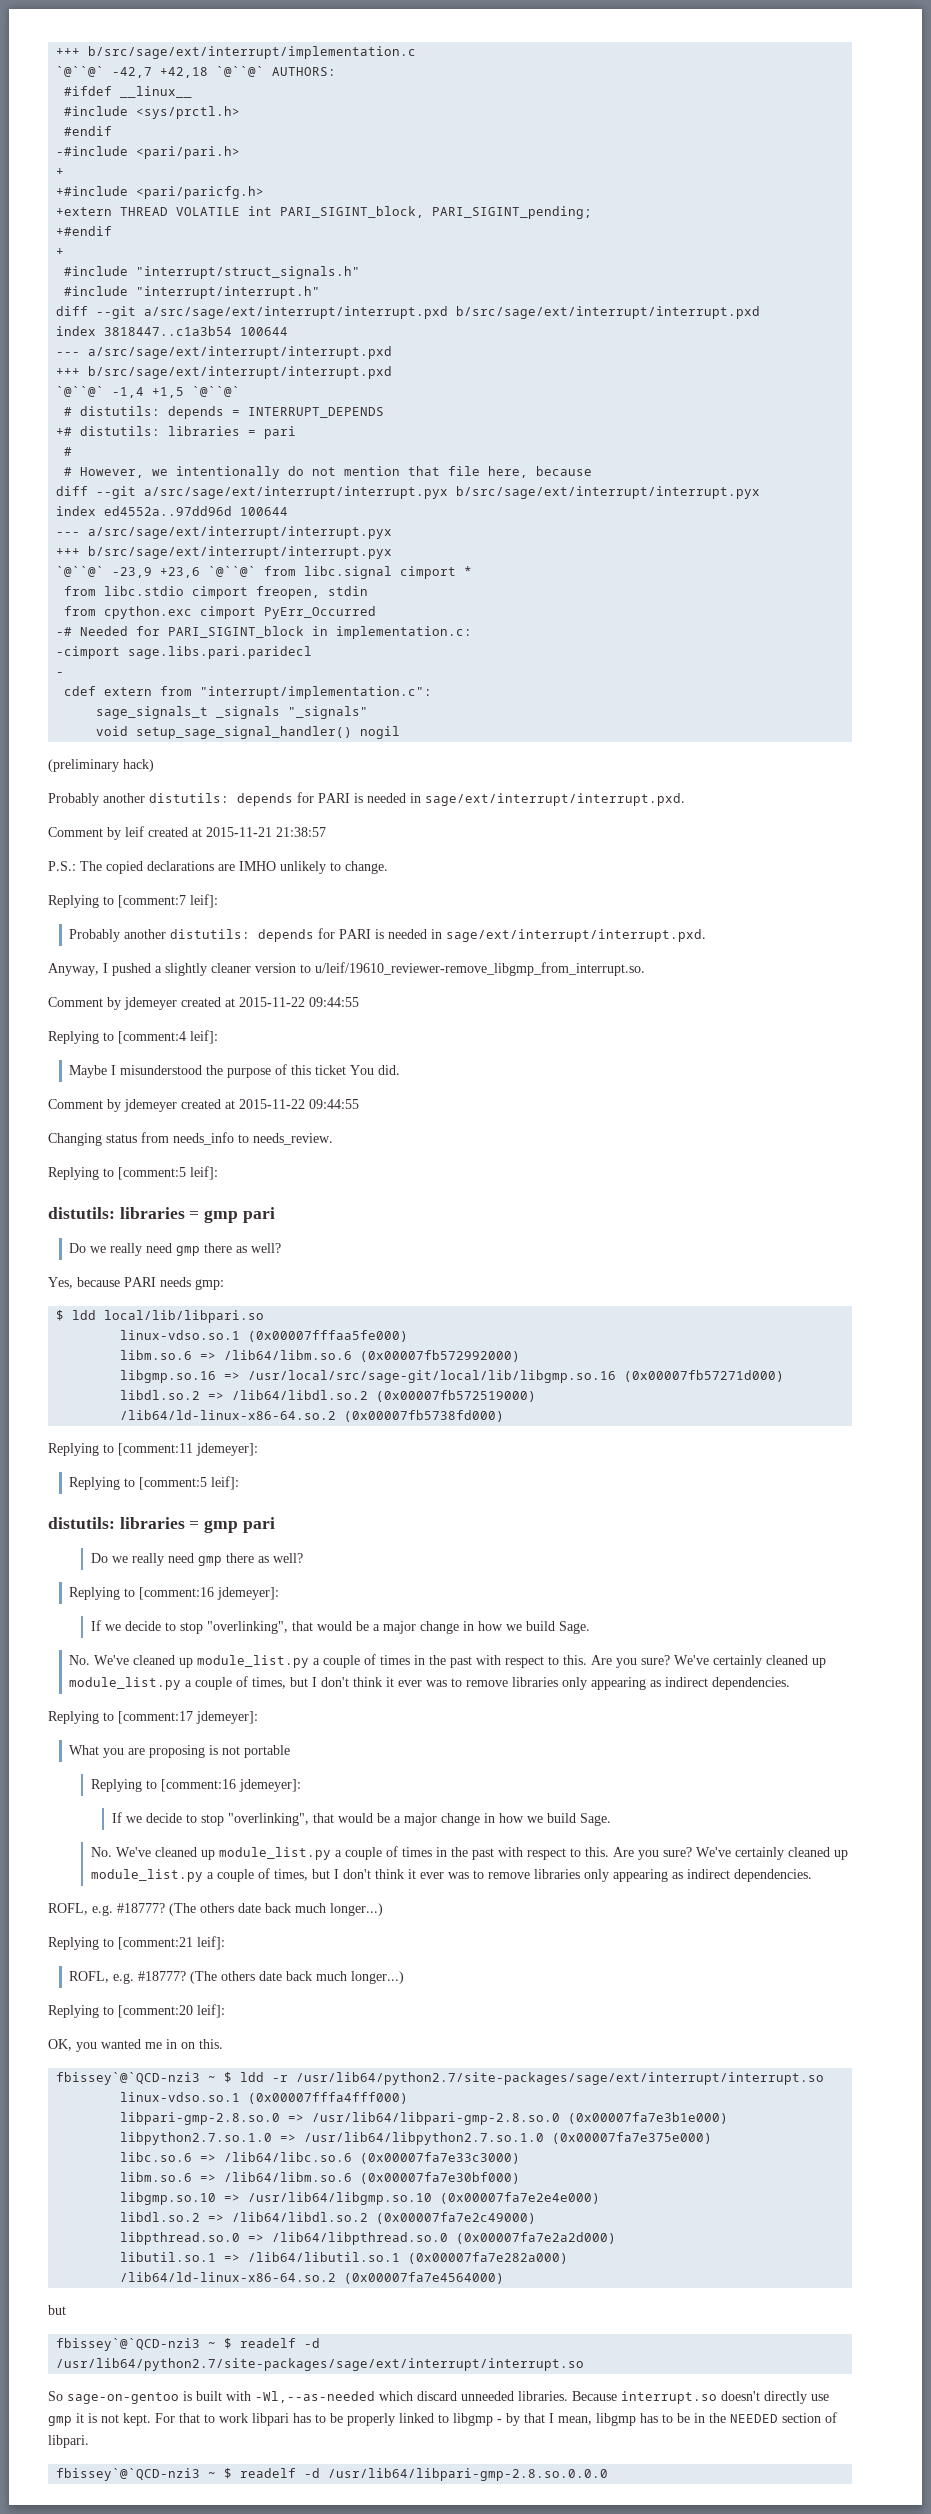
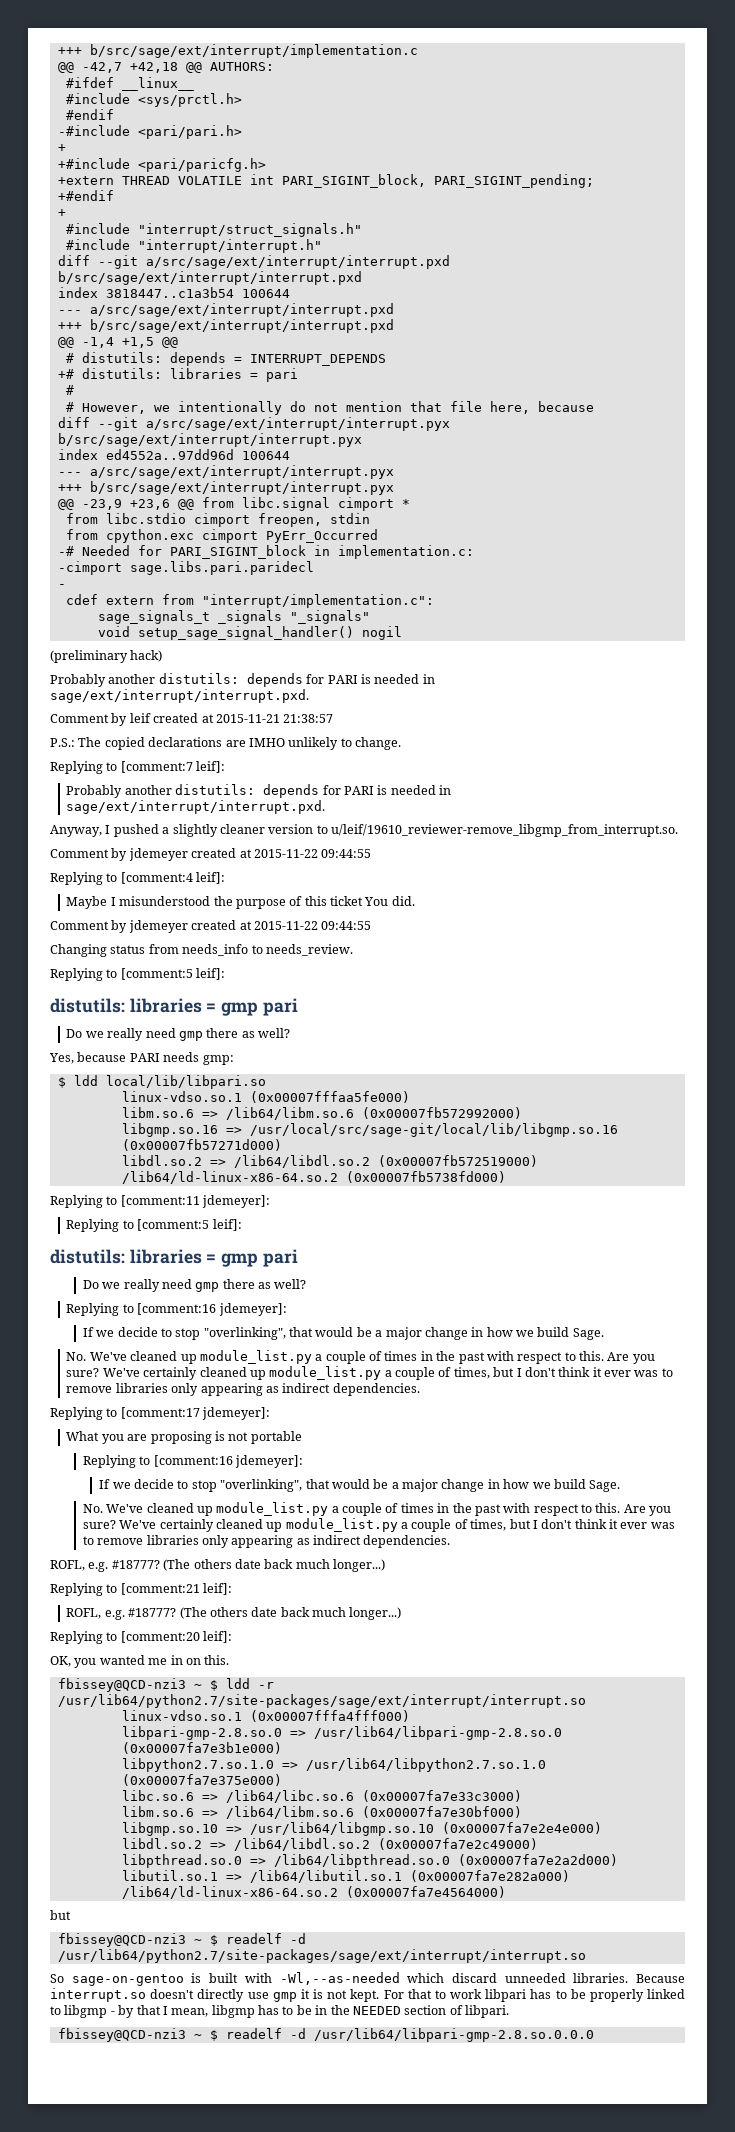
[56,66,105,77] `@``@` -> [57,62,74,73] @@
[216,66,265,77] `@``@` -> [185,62,202,73] @@
[56,386,105,397] `@``@` -> [57,337,74,348] @@
[192,386,241,397] `@``@` -> [161,337,178,348] @@
[56,566,105,577] `@``@` -> [57,499,74,510] @@
[208,566,257,577] `@``@` -> [177,499,194,510] @@
[56,2072,201,2085] fbissey`@`QCD-nzi3 -> [57,1678,186,1692] fbissey@QCD-nzi3
[56,2338,201,2351] fbissey`@`QCD-nzi3 -> [57,1933,186,1947] fbissey@QCD-nzi3
[56,2468,201,2481] fbissey`@`QCD-nzi3 -> [57,2028,186,2042] fbissey@QCD-nzi3

